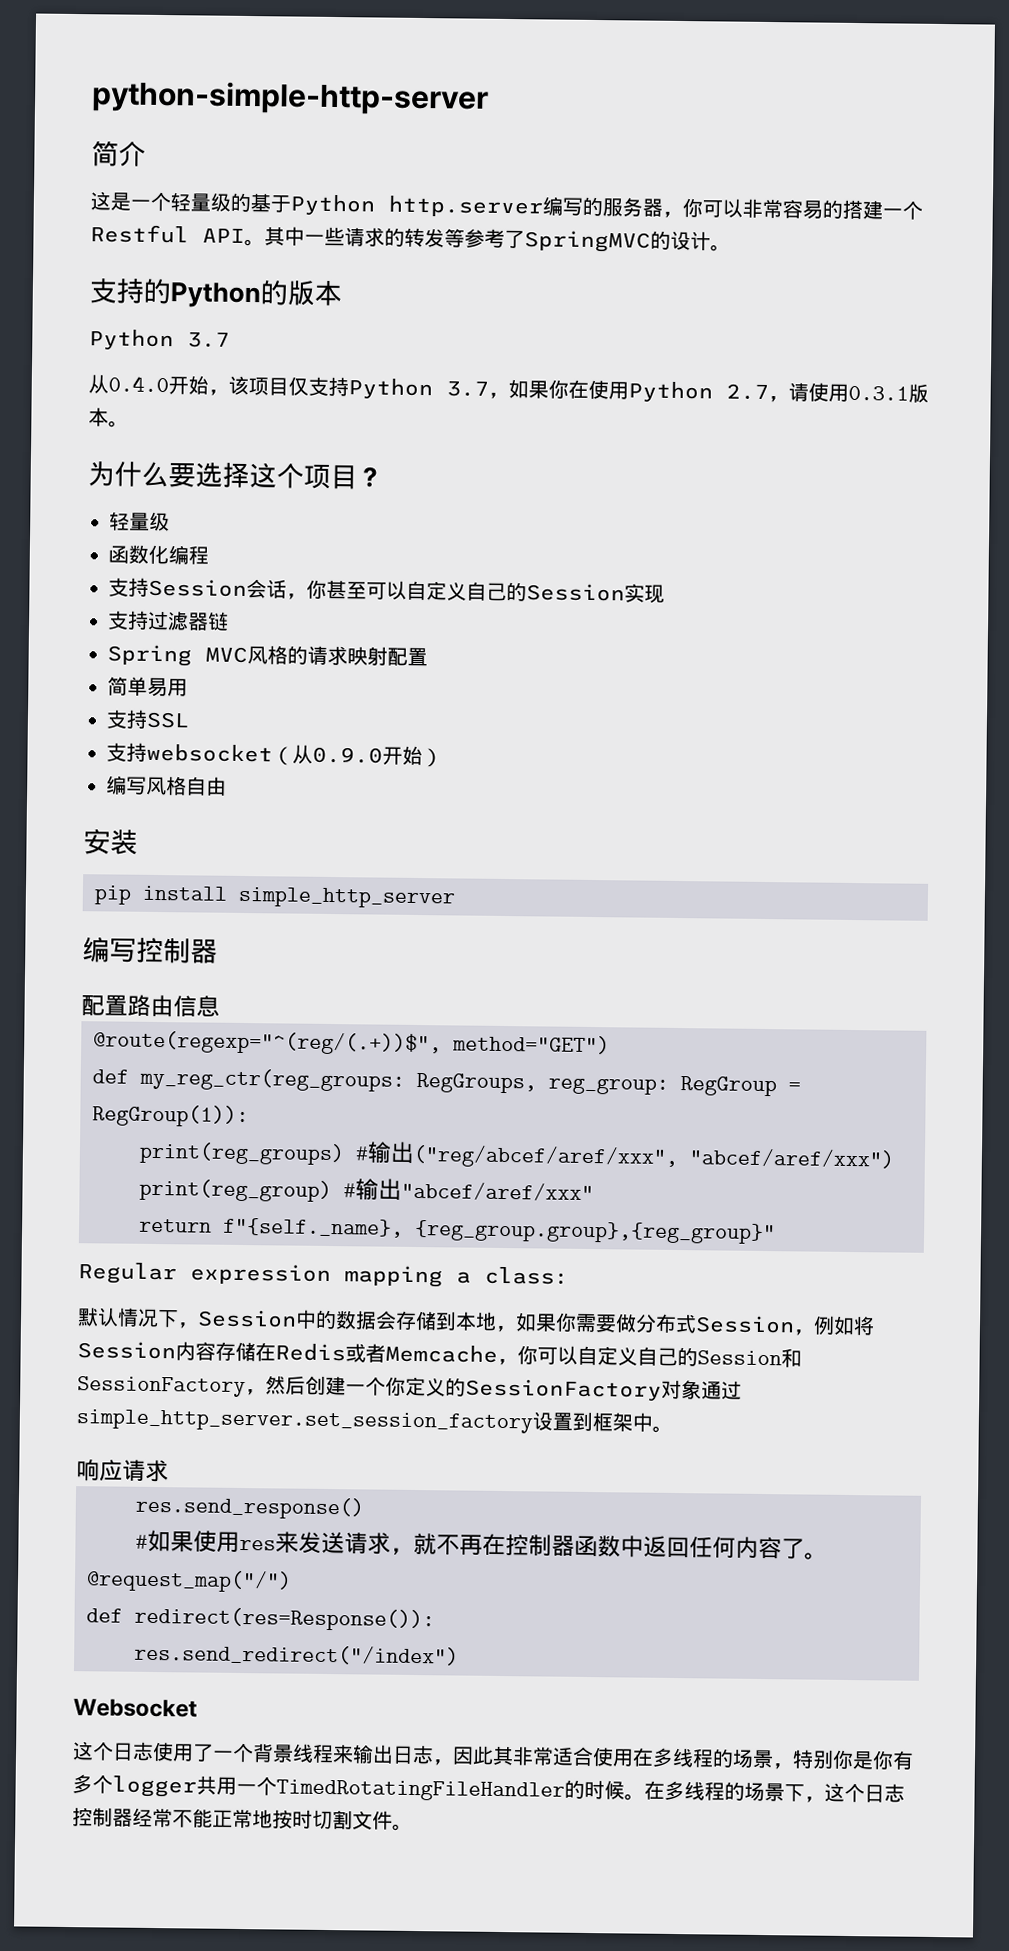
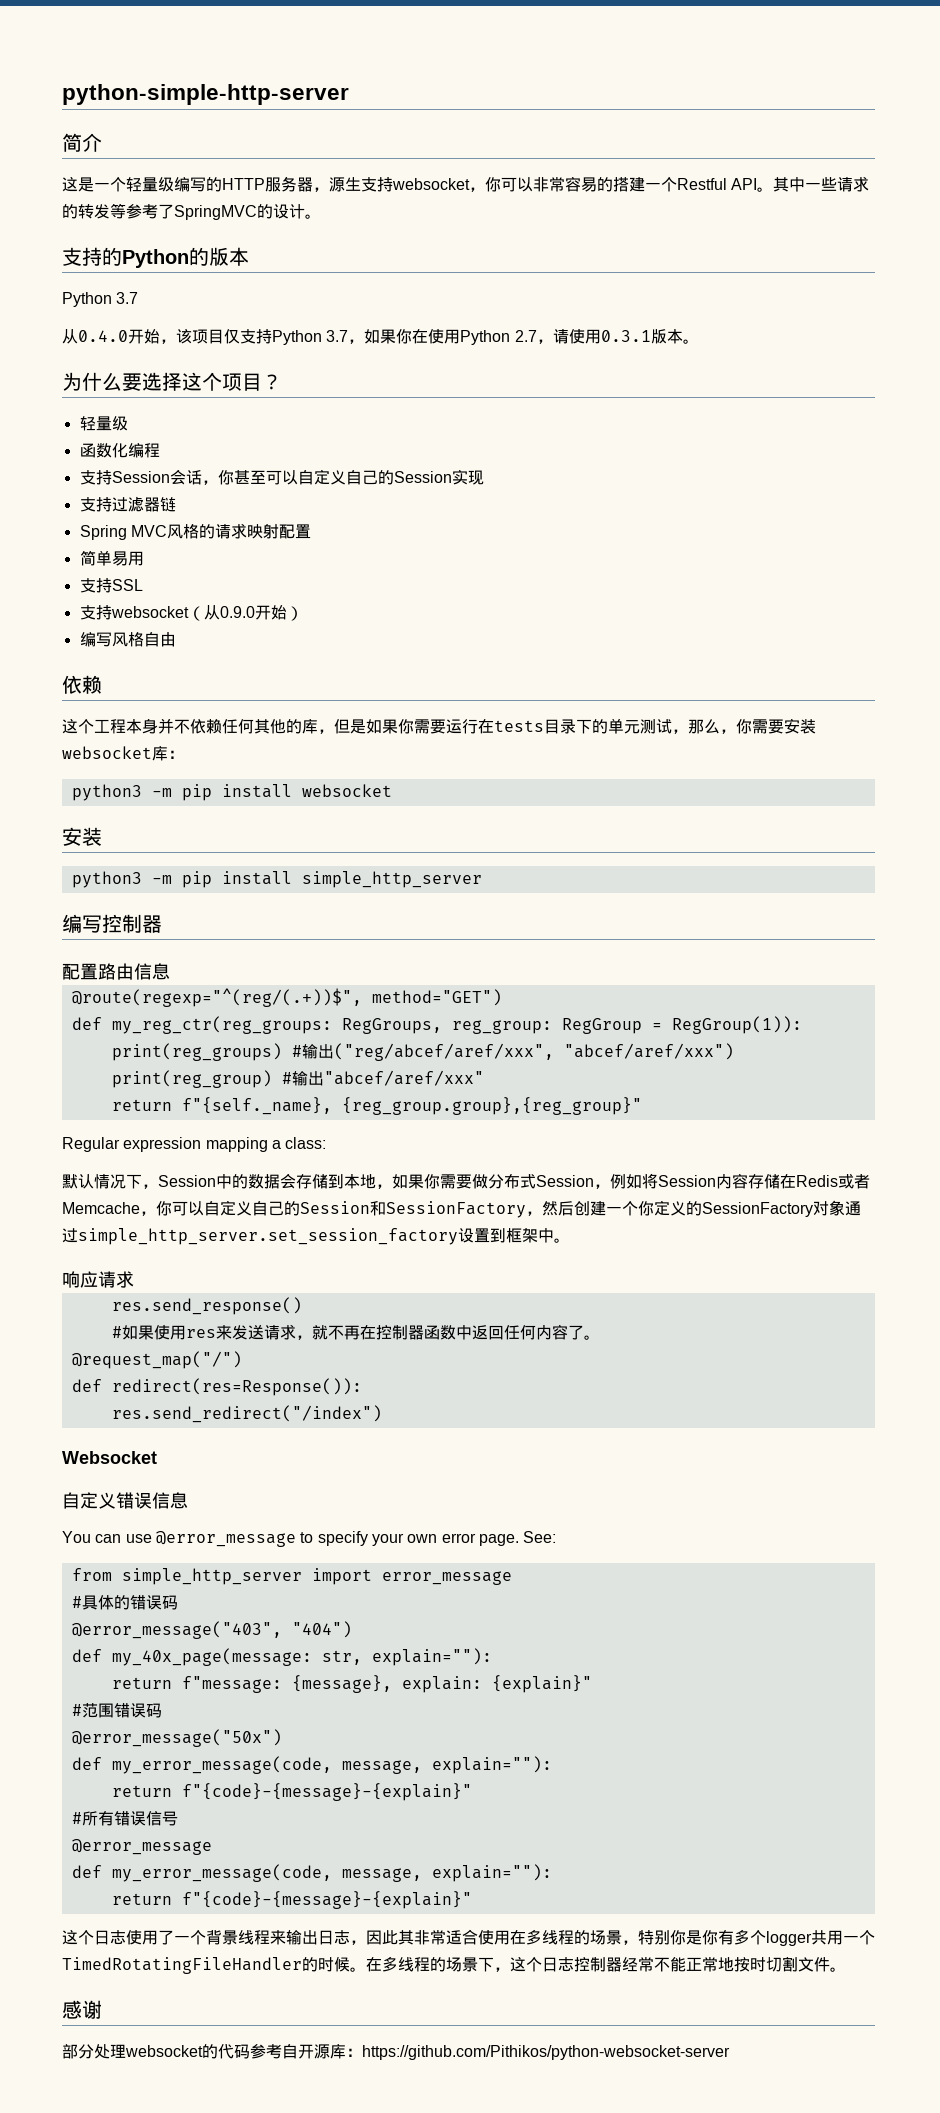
[230,192,663,218] 的基于Python http.server编写的服务器 -> [174,176,470,192] 编写的HTTP服务器，源生支持websocket
(227, 786) none -> [62,675,102,694] [62,718,816,734] [62,746,184,761] [71,784,392,801] // 依赖 // 这个工程本身并不依赖任何其他的库，但是如果你需要运行在tests目录下的单元测试，那么，你需要安装websocket库： // python3 -m pip install websocket
(138, 842) none -> [71,871,172,888] python3 -m
(198, 1708) none -> [62,1492,188,1509] [62,1531,557,1547] [71,1568,512,1585] [71,1595,178,1610] [71,1621,352,1639] [71,1648,492,1666] [111,1675,592,1693] [71,1703,162,1718] [71,1729,282,1747] [71,1756,552,1774] [111,1783,472,1801] [71,1811,178,1826] [71,1839,212,1855] [71,1864,552,1882] [111,1891,472,1909] // 自定义错误信息 // You can use @error_message to specify your own error page. See: // from simple_http_server import error_message // #具体的错误码 // @error_message("403", "404") // def my_40x_page(message: str, explain=""): // return f"message: {message}, explain: {explain}" // #范围错误码 // @error_message("50x") // def my_error_message(code, message, explain=""): // return f"{code}-{message}-{explain}" // #所有错误信号 // @error_message // def my_error_message(code, message, explain=""): // return f"{code}-{message}-{explain}"
(413, 1827) none -> [62,2000,102,2019] [62,2044,730,2060] // 感谢 // 部分处理websocket的代码参考自开源库：https://github.com/Pithikos/python-websocket-server

